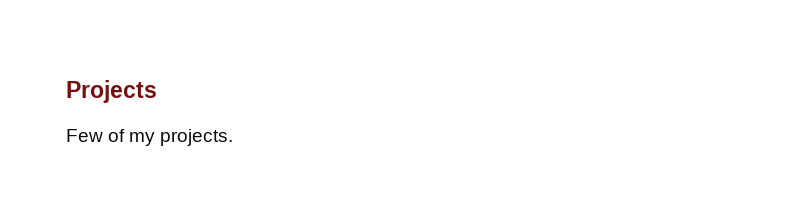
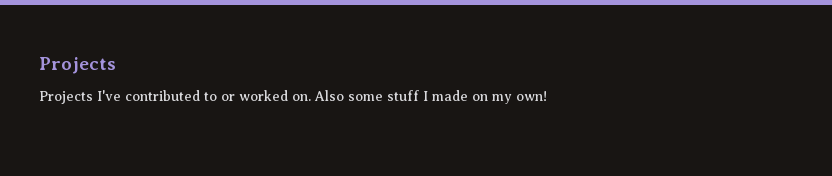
[66,129,234,146] Few of my projects. -> [39,90,547,104] Projects I've contributed to or worked on. Also some stuff I made on my own!

